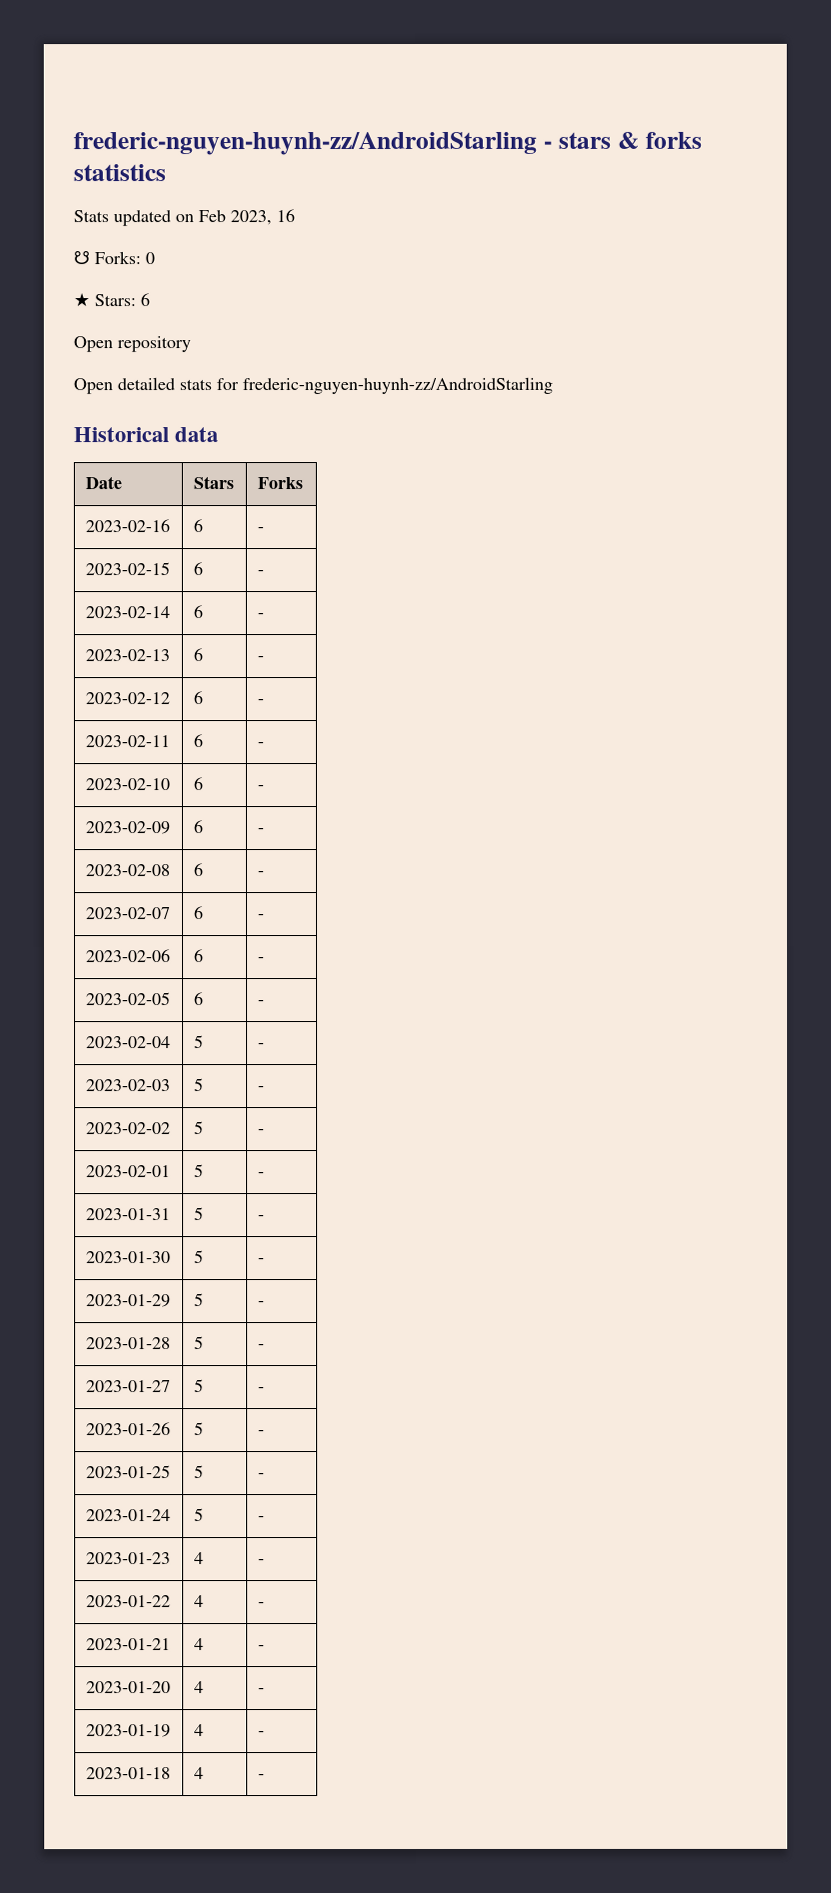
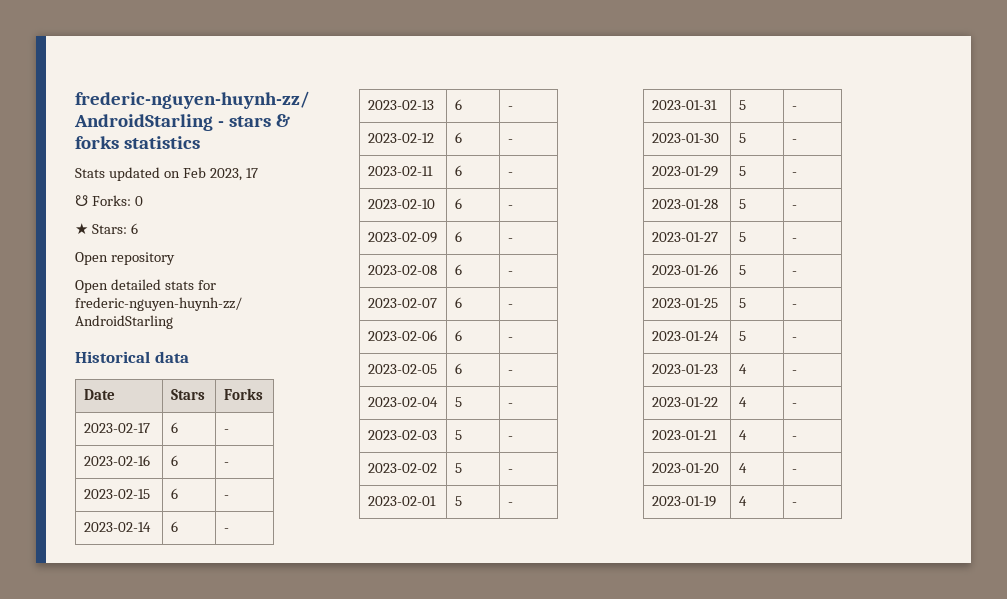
[276,209,295,223] 16 -> [245,168,258,178] 17
(303, 483) none -> [83,423,150,433] [170,422,178,433] [223,429,229,433] // 2023-02-17 | 6 | -
[85,1767,171,1780] [193,1767,204,1780] [257,1774,265,1780] // 2023-01-18 | 4 | - -> (797, 504) none

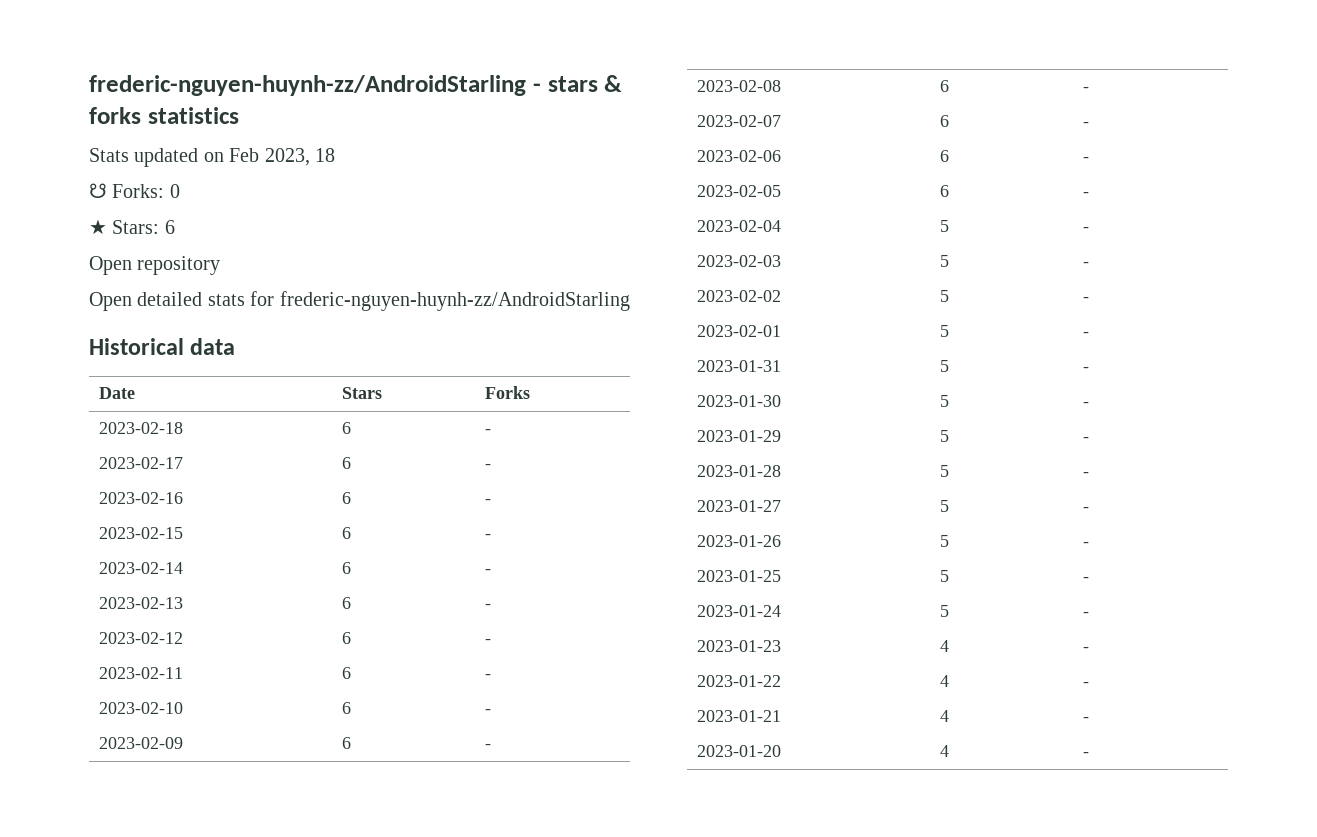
[245,168,258,178] 17 -> [315,148,335,162] 18
(263, 394) none -> [99,422,184,434] [342,422,352,434] [485,429,492,434] // 2023-02-18 | 6 | -
[651,496,716,507] [738,496,747,506] [791,502,797,506] // 2023-01-19 | 4 | - -> (1090, 754) none

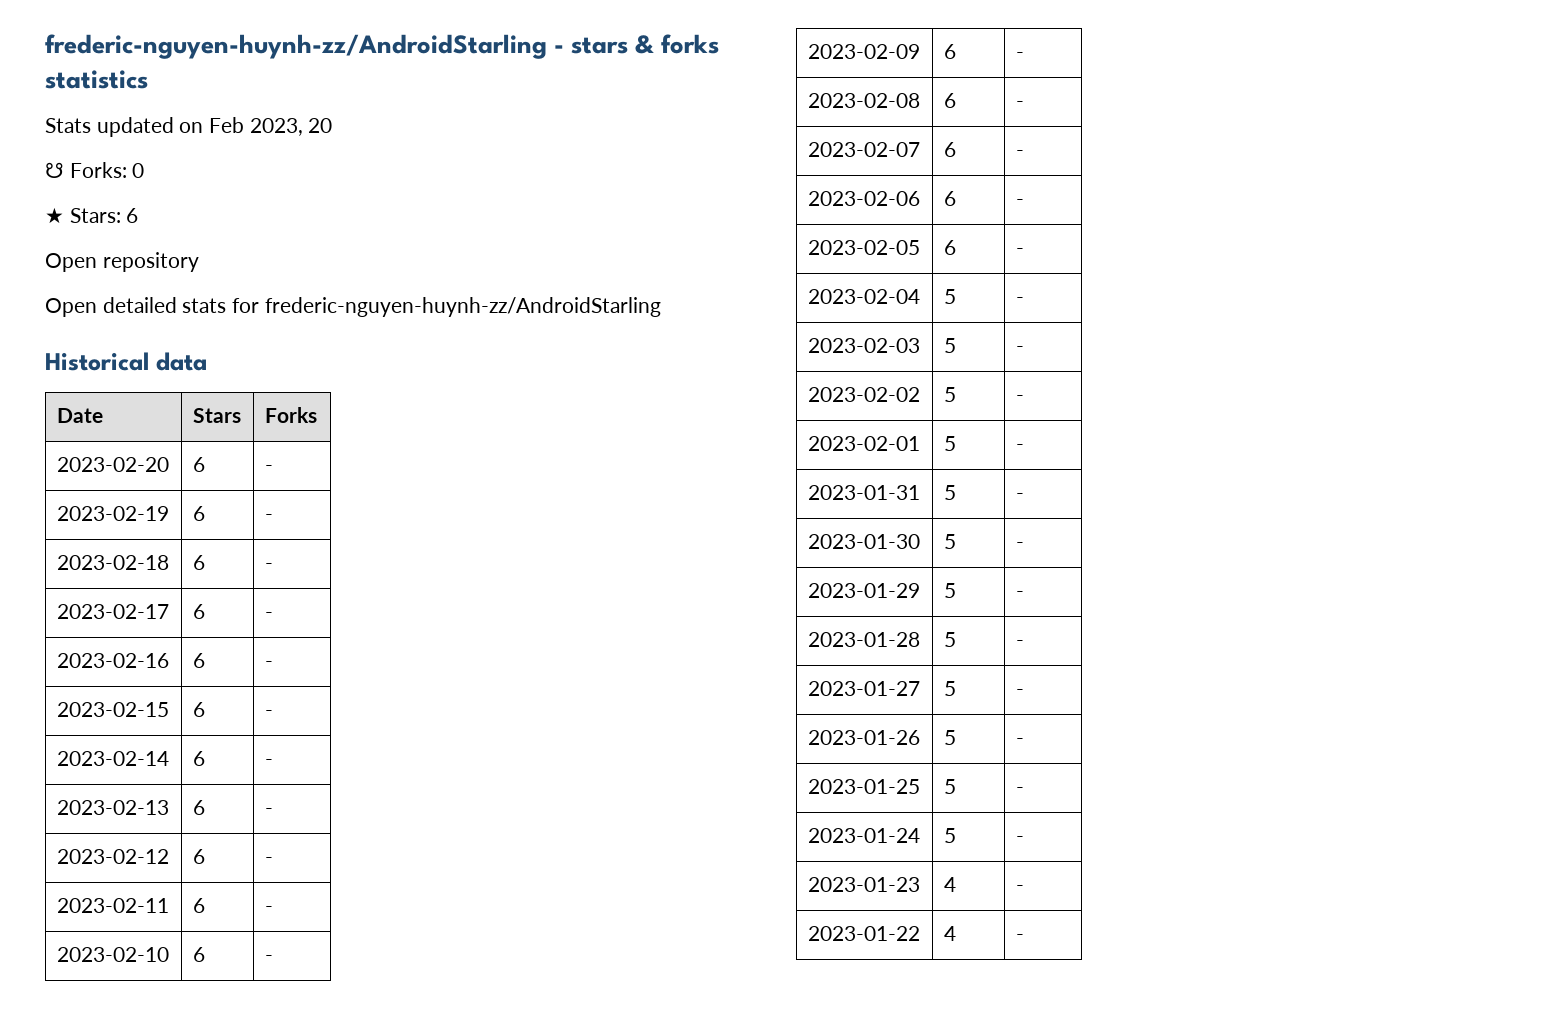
[315,148,335,162] 18 -> [308,118,333,133] 20
(531, 392) none -> [56,457,169,472] [192,457,205,472] [264,465,273,472] [56,506,169,521] [192,506,205,521] [264,514,273,521] // 2023-02-20 | 6 | - // 2023-02-19 | 6 | -
[697,710,782,722] [940,710,950,722] [1083,717,1090,722] [697,745,782,757] [940,745,950,757] [1083,752,1090,757] // 2023-01-21 | 4 | - // 2023-01-20 | 4 | - -> (1024, 937) none

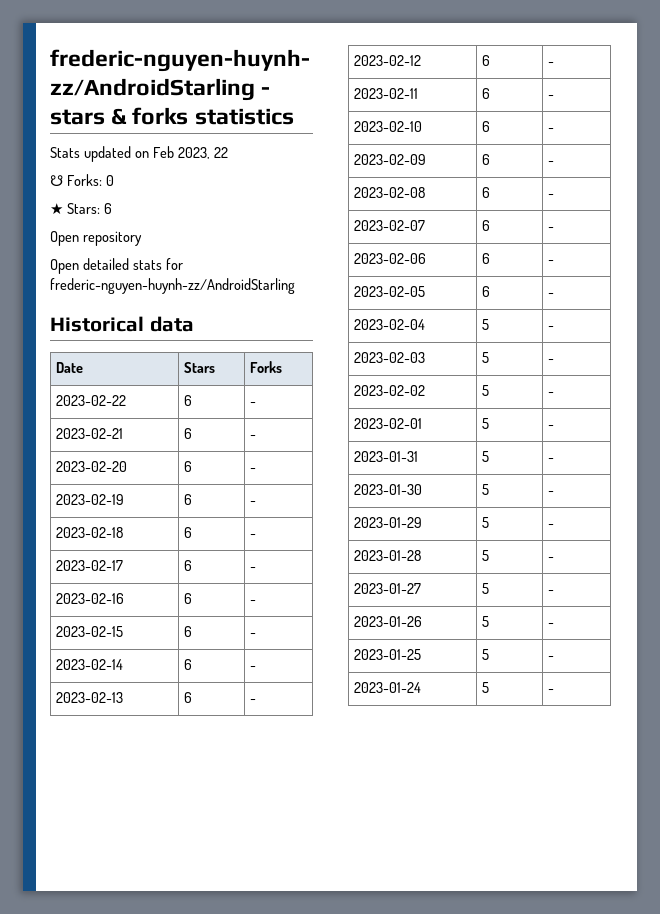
[308,118,333,133] 20 -> [213,147,228,158] 22
(317, 415) none -> [55,395,126,406] [183,395,192,406] [249,402,256,406] [55,428,123,439] [183,428,192,439] [249,435,256,439] // 2023-02-22 | 6 | - // 2023-02-21 | 6 | -
[807,877,920,892] [943,877,956,892] [1015,885,1024,892] [807,926,920,941] [943,926,956,941] [1015,934,1024,941] // 2023-01-23 | 4 | - // 2023-01-22 | 4 | - -> (554, 691) none

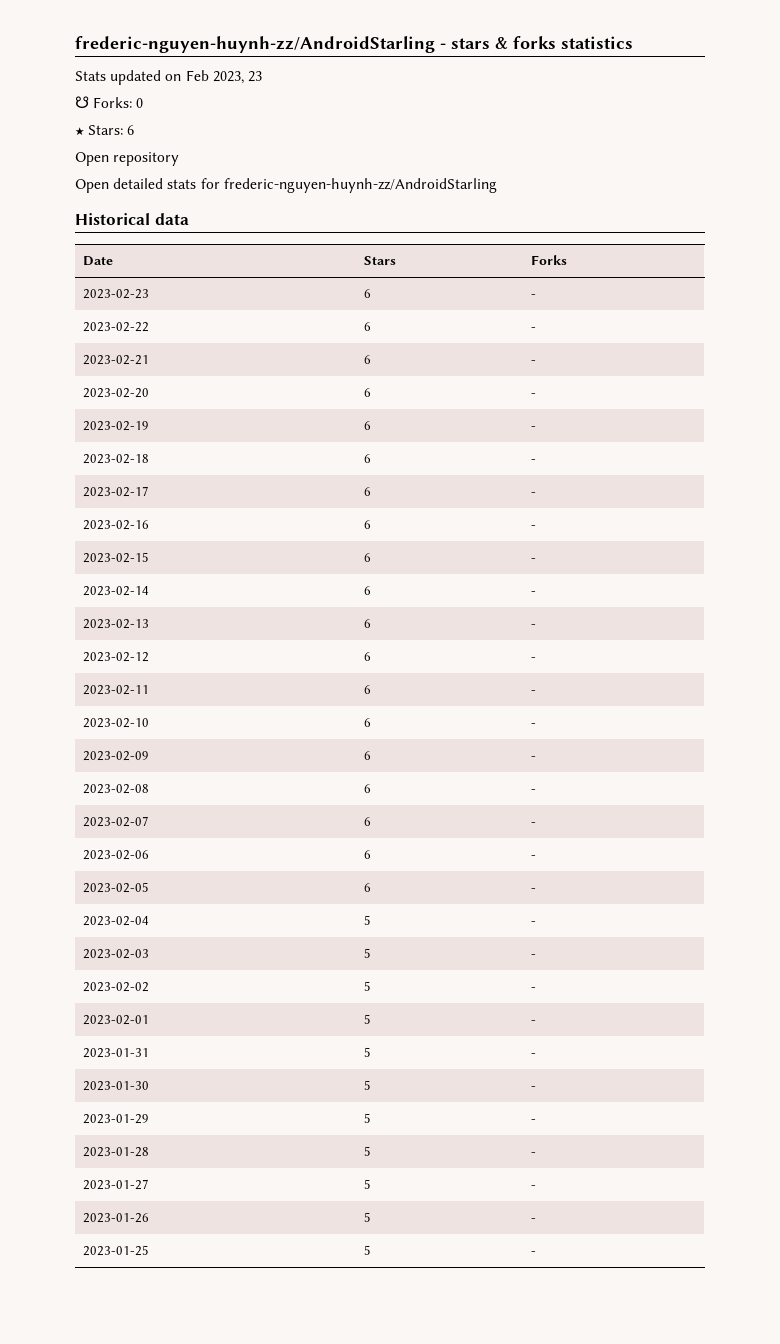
[213,147,228,158] 22 -> [247,71,262,82] 23
(282, 367) none -> [83,289,150,299] [364,289,372,298] [531,294,537,298] // 2023-02-23 | 6 | -
[353,682,421,693] [481,682,489,693] [547,689,554,693] // 2023-01-24 | 5 | - -> (537, 1253) none

